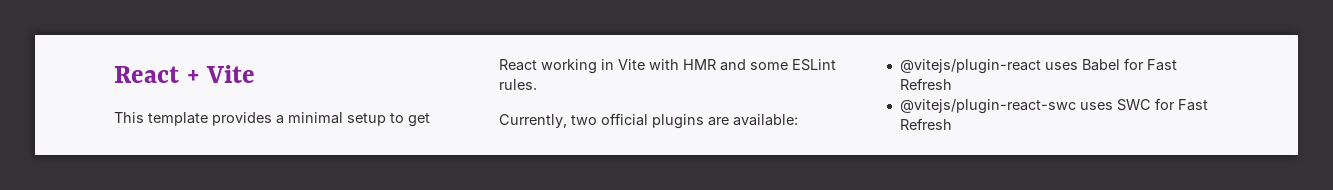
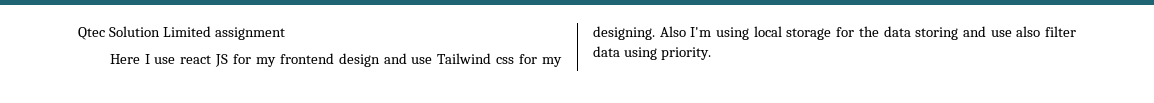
[114,65,255,83] [114,112,430,127] [499,59,836,74] [499,79,537,90] [499,113,798,129] [899,58,1177,74] [899,78,952,90] [899,98,1208,114] [899,118,952,130] React + Vite // This template provides a minimal setup to get React working in Vite with HMR and some ESLint rules. // Currently, two official plugins are available: // @vitejs/plugin-react uses Babel for Fast Refresh // @vitejs/plugin-react-swc uses SWC for Fast Refresh -> [78,26,285,40] [109,53,562,67] [593,26,1076,40] [593,46,711,60] Qtec Solution Limited assignment // Here I use react JS for my frontend design and use Tailwind css for my designing. Also I'm using local storage for the data storing and use also filter data using priority.

